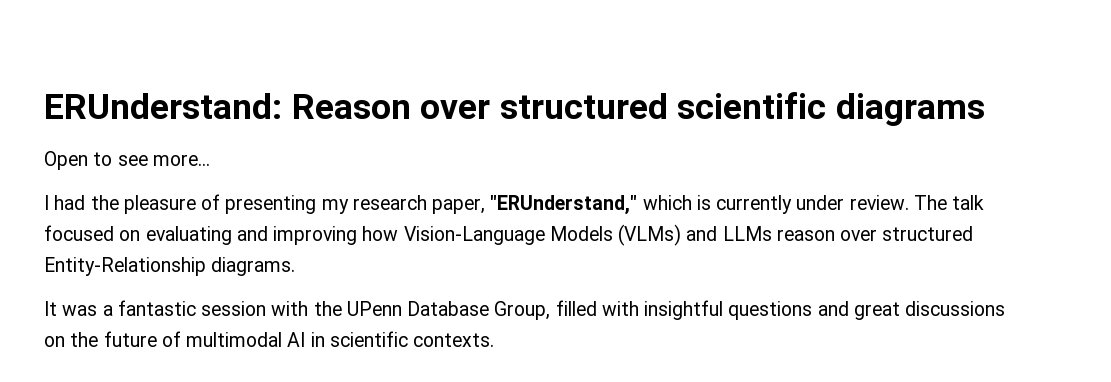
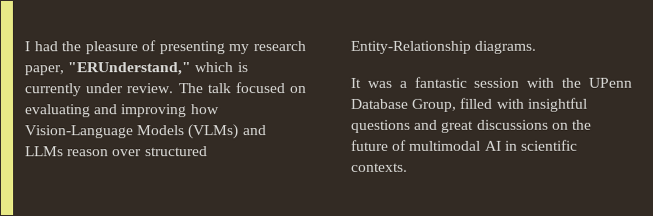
[44,92,985,126] [44,151,210,170] ERUnderstand: Reason over structured scientific diagrams // Open to see more... // -> (24, 46) none

